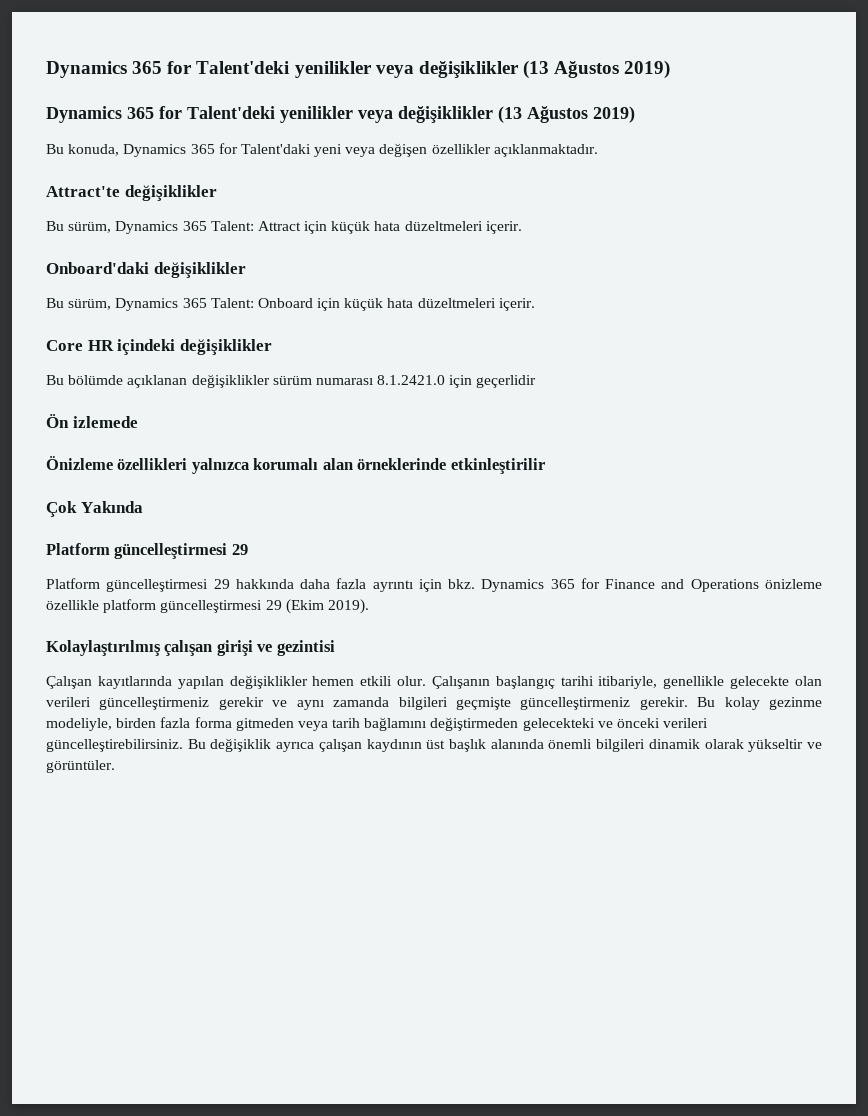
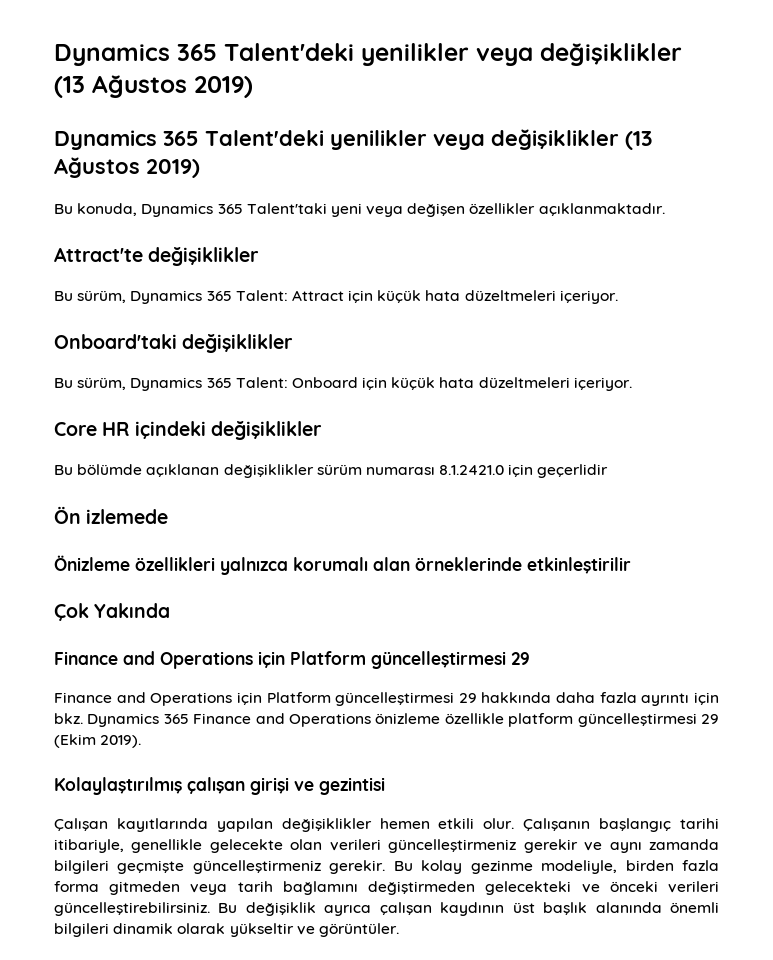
[46,61,193,78] Dynamics 365 for -> [54,44,217,66] Dynamics 365
[159,106,182,119] for -> (199, 138) none
[218,143,311,154] for Talent'daki -> [246,203,327,214] Talent'taki
[485,221,522,234] [46,262,149,274] içerir. // Onboard'daki -> [559,290,618,304] [54,334,177,349] içeriyor. // Onboard'taki
[498,298,535,311] içerir. -> [573,377,632,391] içeriyor.
(143, 507) none -> [54,651,285,669] Finance and Operations için
(248, 549) none -> [54,692,262,706] Finance and Operations için
[580,578,600,589] for -> (189, 719) none

